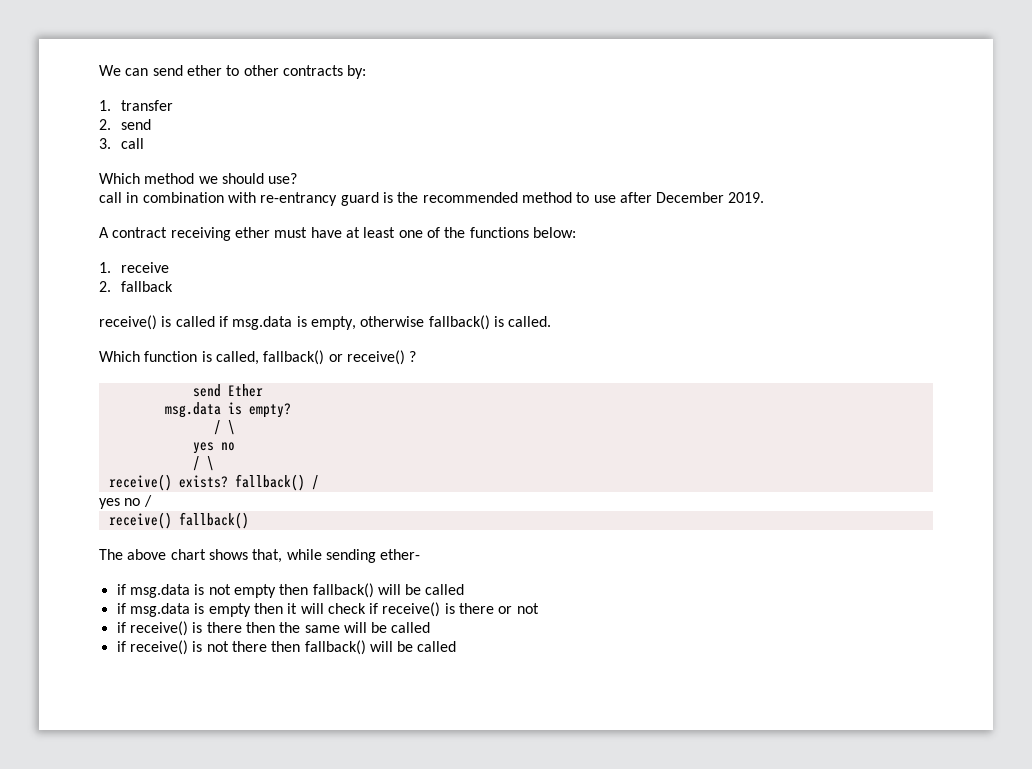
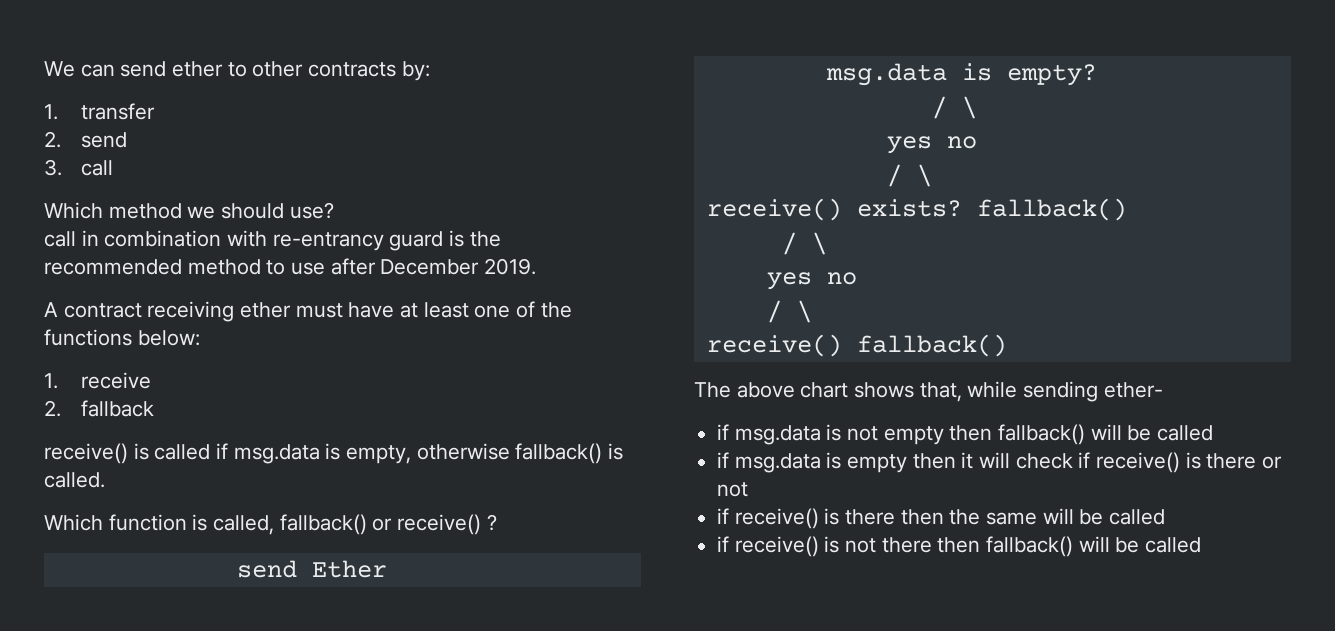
[311,475,319,490] [99,495,152,509] / // yes no / -> [781,232,827,255] [766,272,857,290] [766,300,812,323] // / \ // yes no // / \

